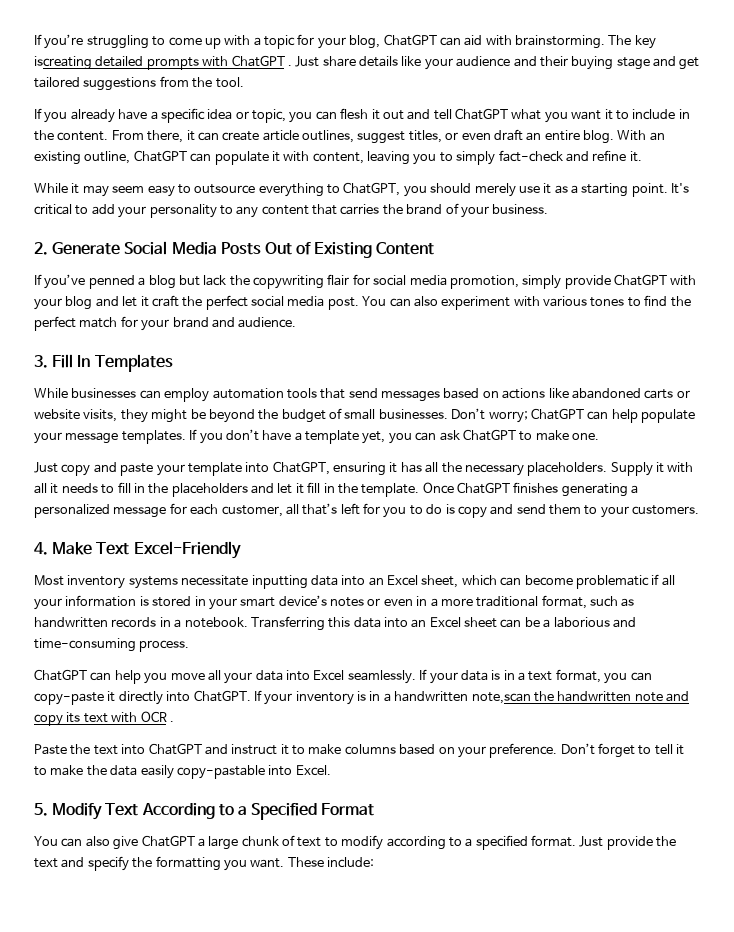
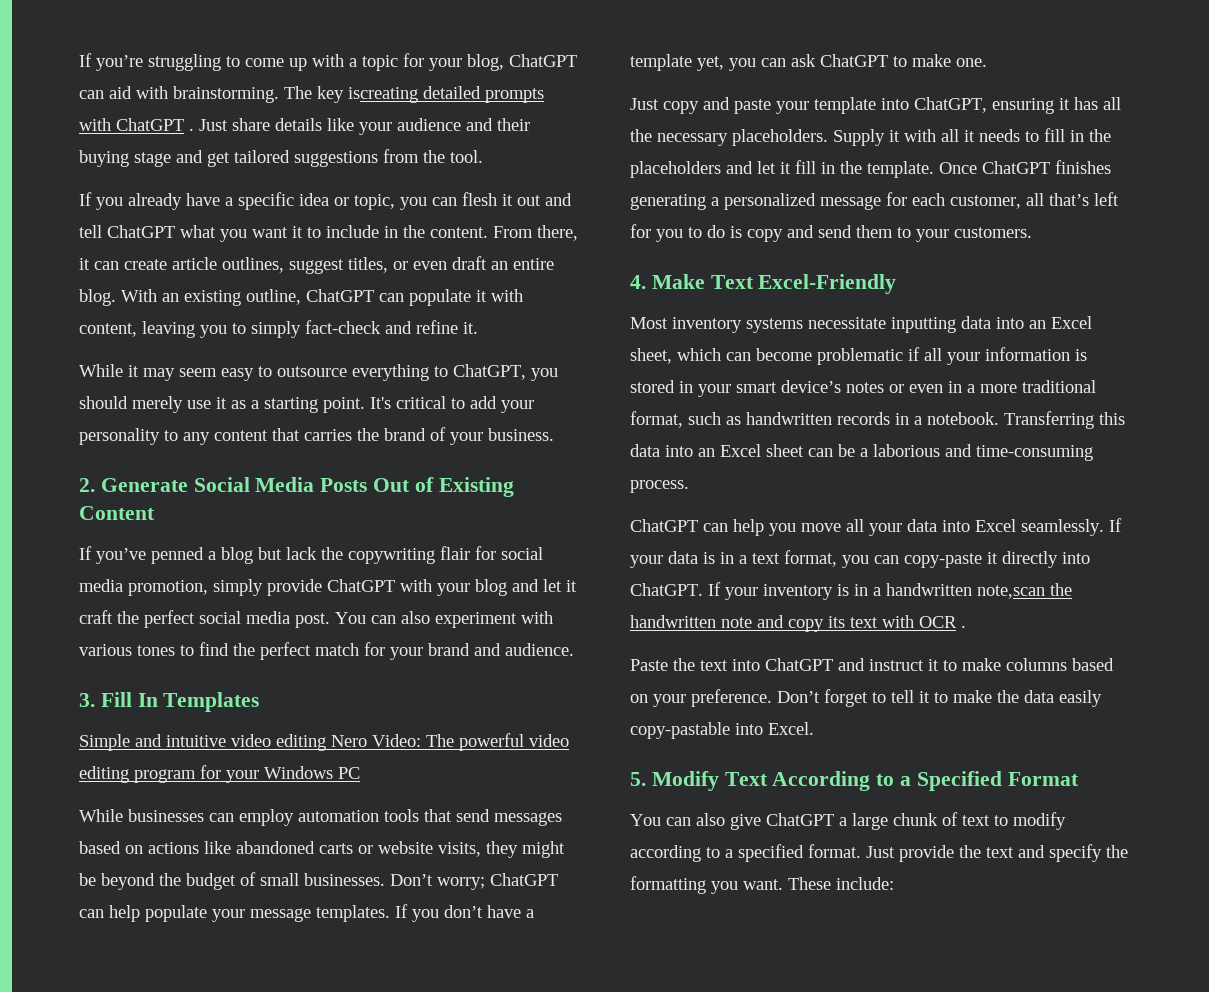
(173, 363) none -> [79,733,569,751] [79,765,360,783] // Simple and intuitive video editing Nero Video: The powerful video editing program for your Windows PC

